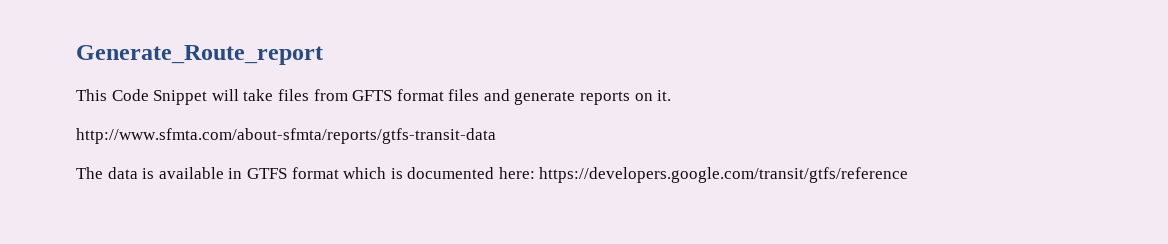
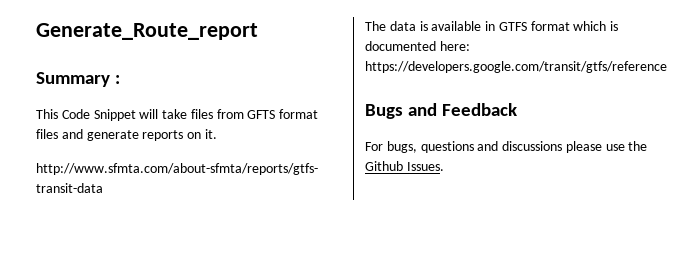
(323, 55) none -> [36,72,121,87] // Summary :
(909, 175) none -> [365,103,518,119] [365,141,648,153] [365,161,444,171] // Bugs and Feedback // For bugs, questions and discussions please use the Github Issues.

